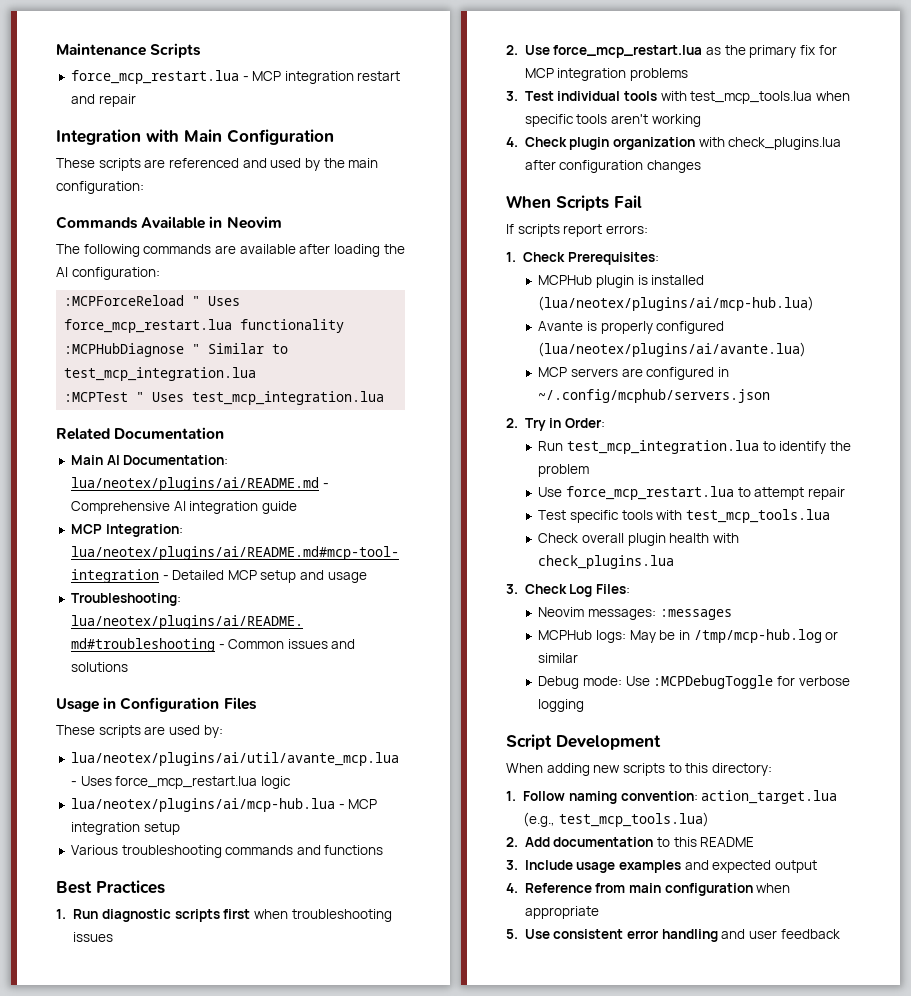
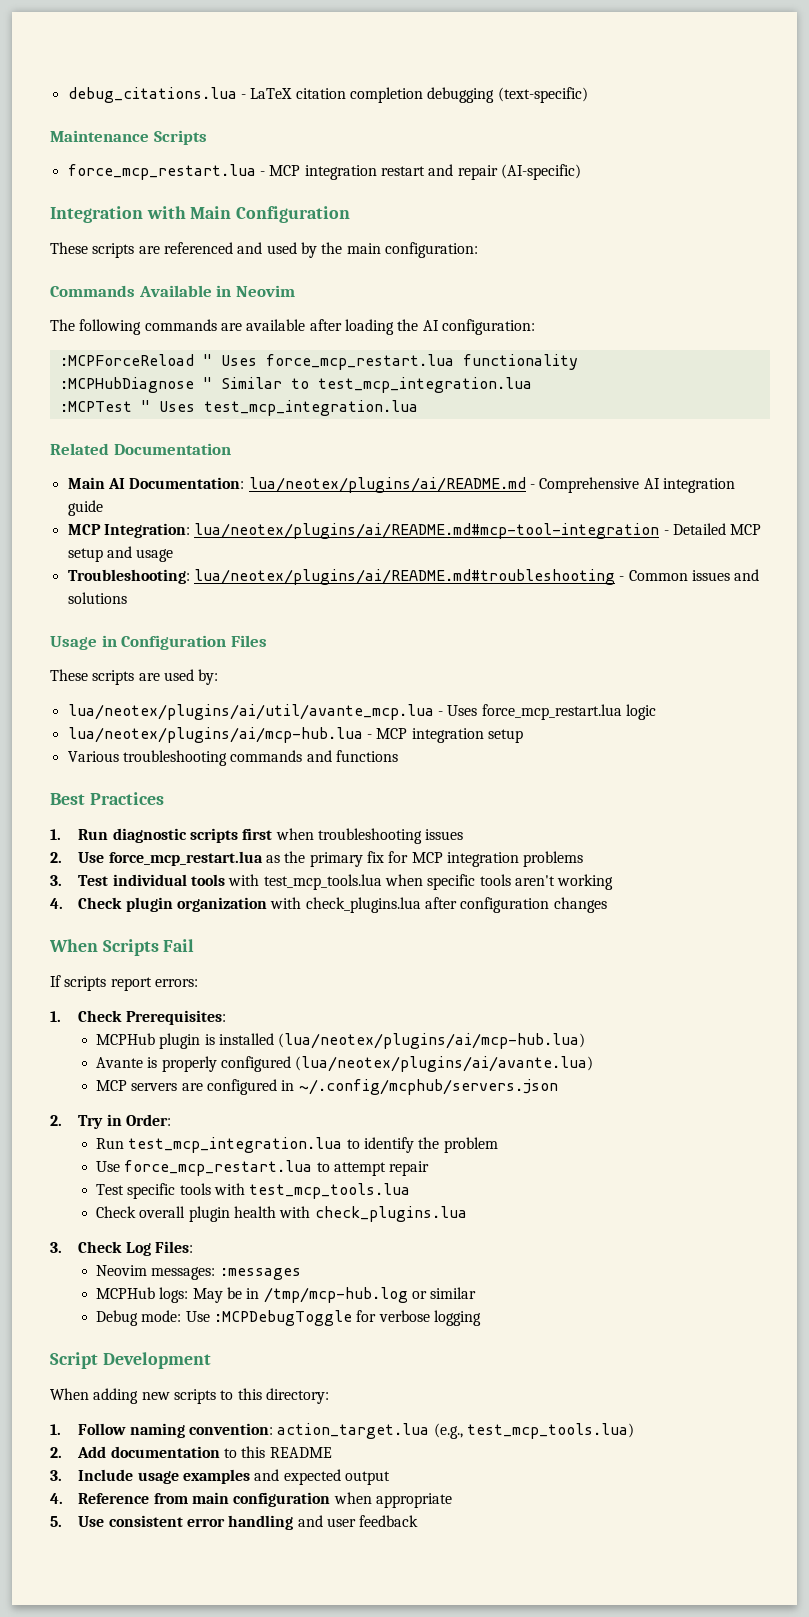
(56, 49) none -> [67,87,588,103] debug_citations.lua - LaTeX citation completion debugging (text-specific) //
(136, 100) none -> [500,164,581,180] (AI-specific)

